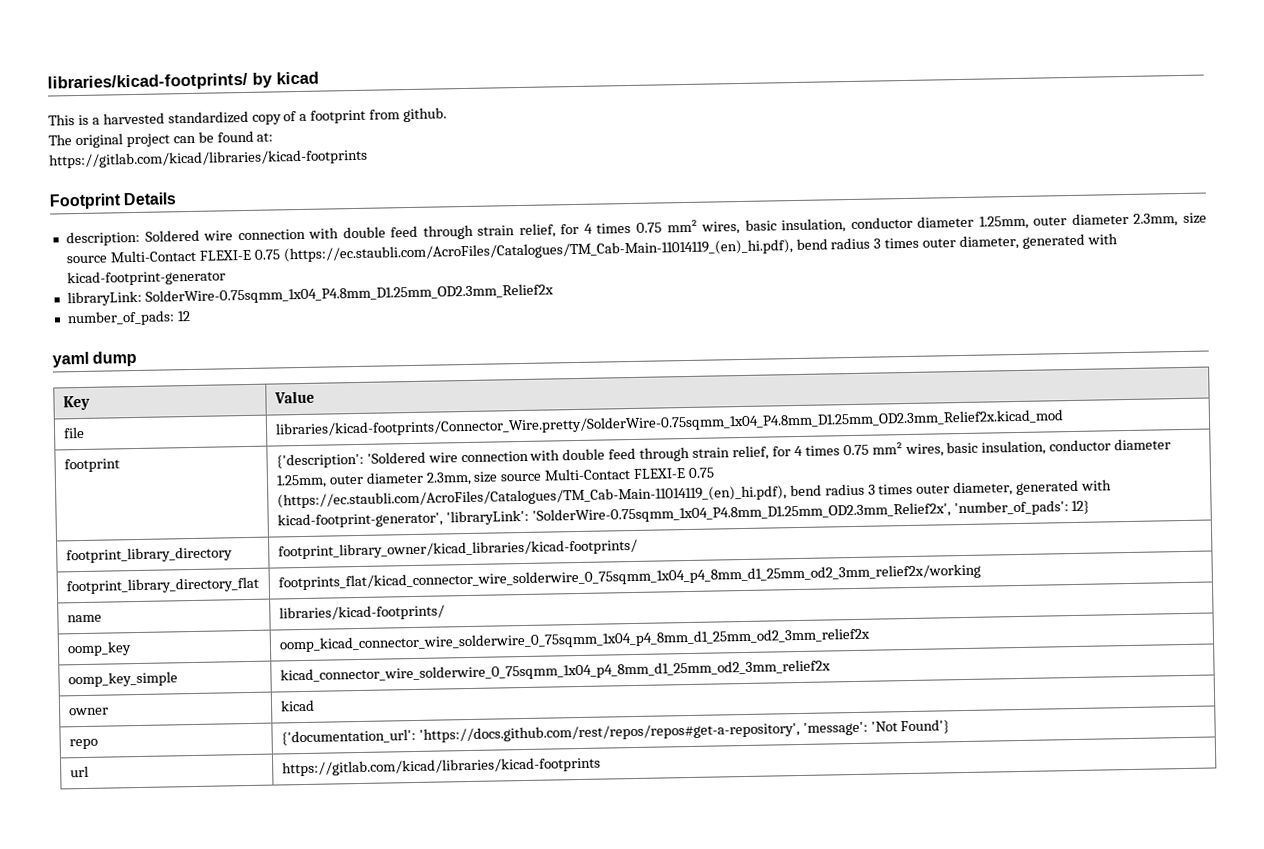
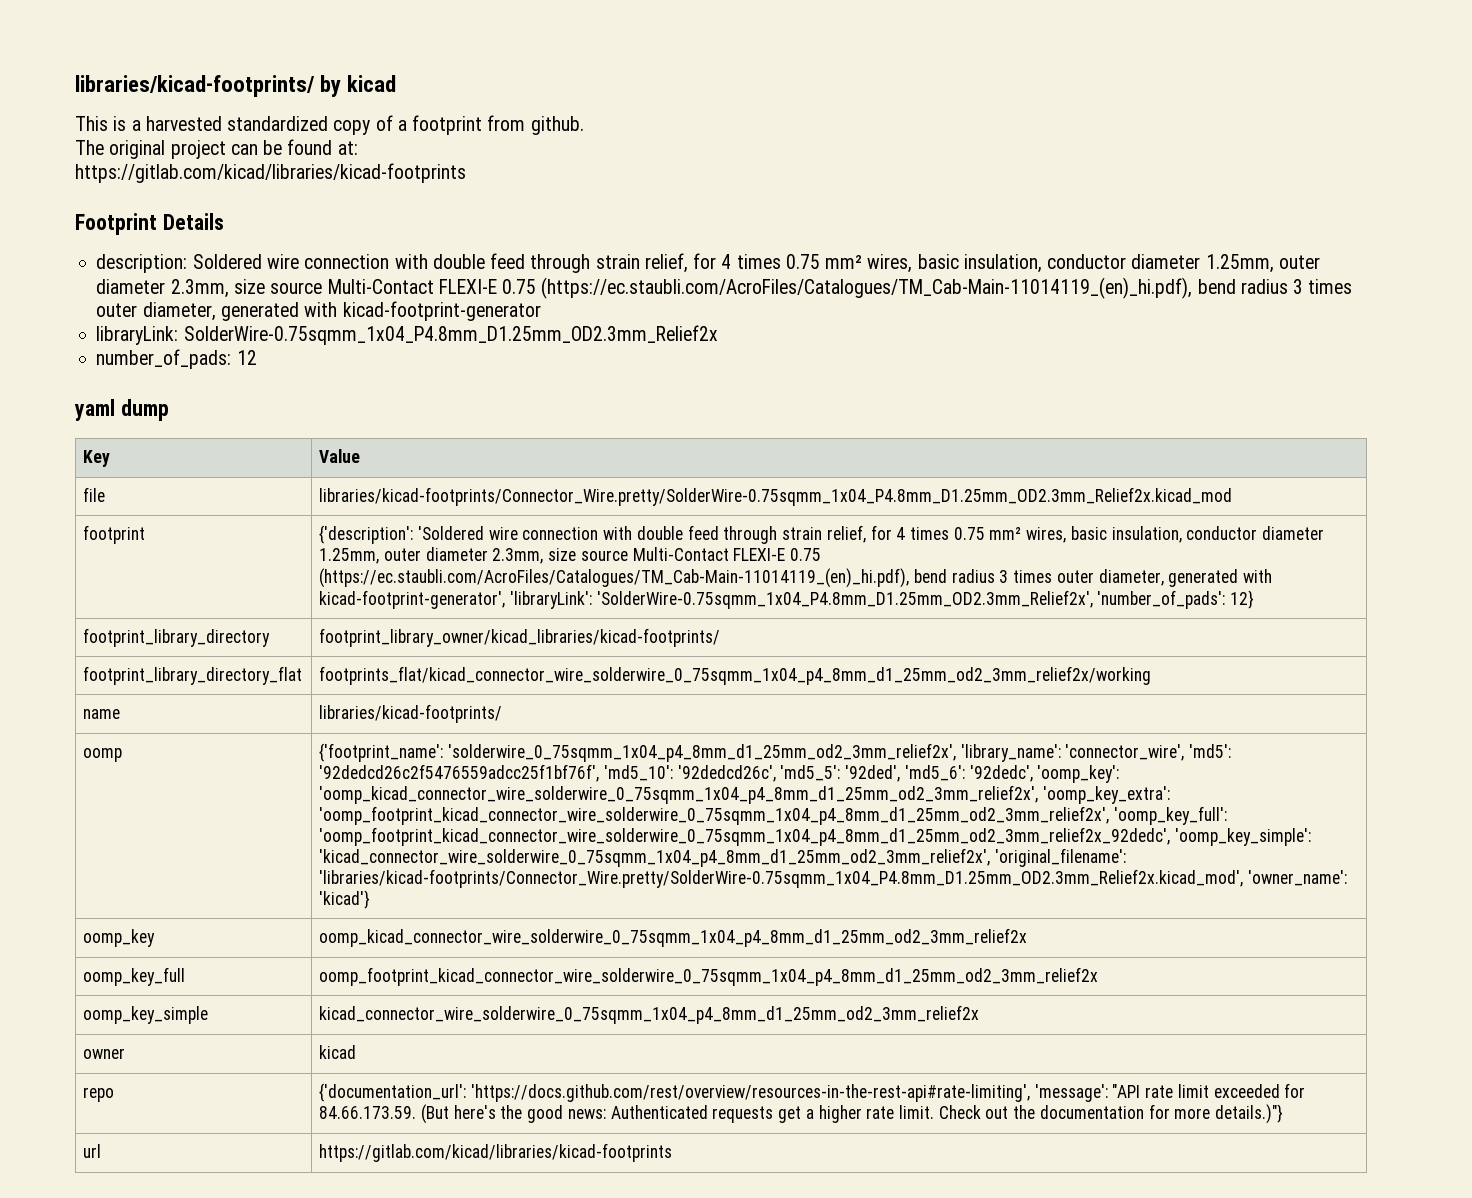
(445, 613) none -> [83,748,123,762] [319,743,1232,762] [319,764,1120,783] [319,785,1171,804] [319,806,1228,825] [319,827,1312,846] [319,848,1127,867] [319,869,1348,888] [319,890,371,909] // oomp | {'footprint_name': 'solderwire_0_75sqmm_1x04_p4_8mm_d1_25mm_od2_3mm_relief2x', 'library_name': 'connector_wire', 'md5': '92dedcd26c2f5476559adcc25f1bf76f', 'md5_10': '92dedcd26c', 'md5_5': '92ded', 'md5_6': '92dedc', 'oomp_key': 'oomp_kicad_connector_wire_solderwire_0_75sqmm_1x04_p4_8mm_d1_25mm_od2_3mm_relief2x', 'oomp_key_extra': 'oomp_footprint_kicad_connector_wire_solderwire_0_75sqmm_1x04_p4_8mm_d1_25mm_od2_3mm_relief2x', 'oomp_key_full': 'oomp_footprint_kicad_connector_wire_solderwire_0_75sqmm_1x04_p4_8mm_d1_25mm_od2_3mm_relief2x_92dedc', 'oomp_key_simple': 'kicad_connector_wire_solderwire_0_75sqmm_1x04_p4_8mm_d1_25mm_od2_3mm_relief2x', 'original_filename': 'libraries/kicad-footprints/Connector_Wire.pretty/SolderWire-0.75sqmm_1x04_P4.8mm_D1.25mm_OD2.3mm_Relief2x.kicad_mod', 'owner_name': 'kicad'}
(870, 640) none -> [83,967,186,986] [319,967,1099,986] // oomp_key_full | oomp_footprint_kicad_connector_wire_solderwire_0_75sqmm_1x04_p4_8mm_d1_25mm_od2_3mm_relief2x
[418,719,951,743] 'https://docs.github.com/rest/repos/repos#get-a-repository', 'message': 'Not Found'} -> [471,1083,1306,1102] [319,1104,1284,1124] 'https://docs.github.com/rest/overview/resources-in-the-rest-api#rate-limiting', 'message': "API rate limit exceeded for 84.66.173.59. (But here's the good news: Authenticated requests get a higher rate limit. Check out the documentation for more details.)"}

